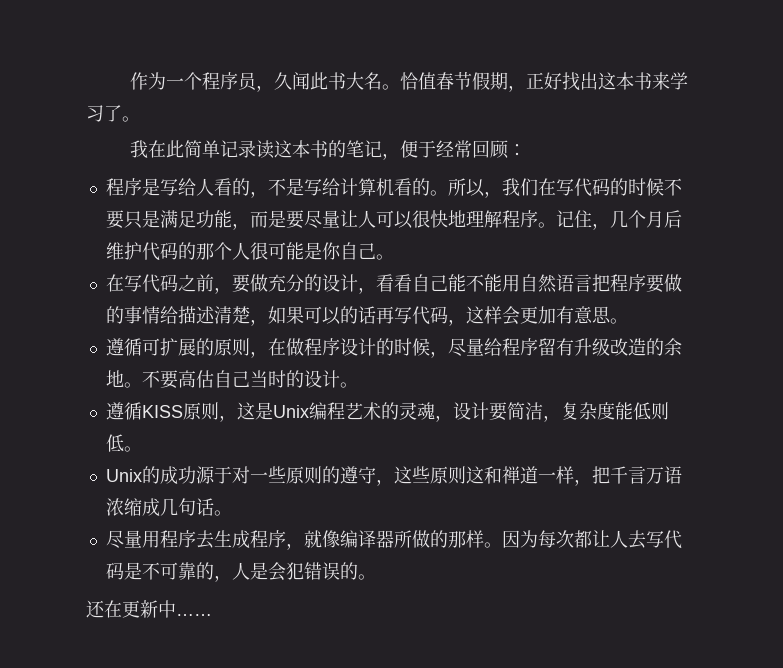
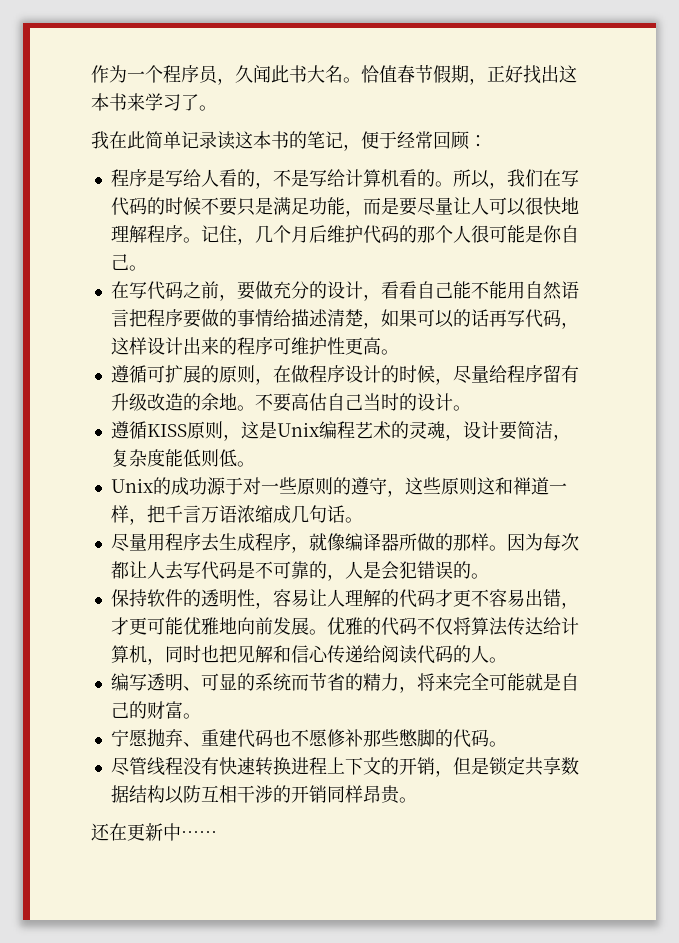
[501,306,611,325] 会更加有意思 -> [146,337,381,355] 设计出来的程序可维护性更高
(376, 577) none -> [110,589,579,609] [110,617,579,636] [110,645,507,665] [110,672,579,693] [110,701,201,719] [110,729,507,748] [110,756,579,777] [110,785,417,804] // 保持软件的透明性，容易让人理解的代码才更不容易出错，才更可能优雅地向前发展。优雅的代码不仅将算法传达给计算机，同时也把见解和信心传递给阅读代码的人。 // 编写透明、可显的系统而节省的精力，将来完全可能就是自己的财富。 // 宁愿抛弃、重建代码也不愿修补那些憋脚的代码。 // 尽管线程没有快速转换进程上下文的开销，但是锁定共享数据结构以防互相干涉的开销同样昂贵。

